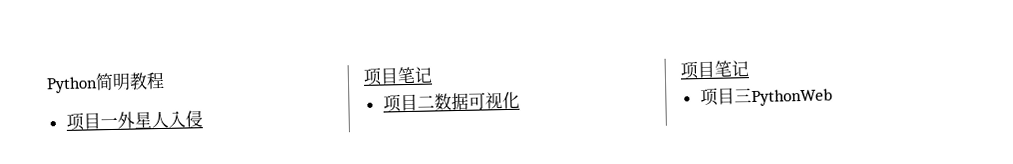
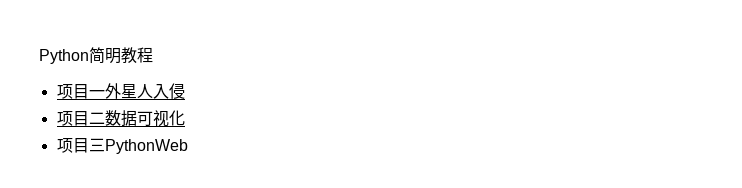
[363,66,432,86] // 项目笔记 -> (185, 91) none
[680,60,749,80] // 项目笔记 -> (185, 118) none

